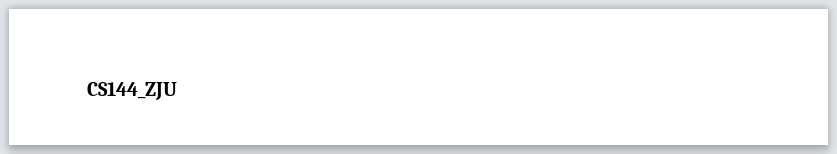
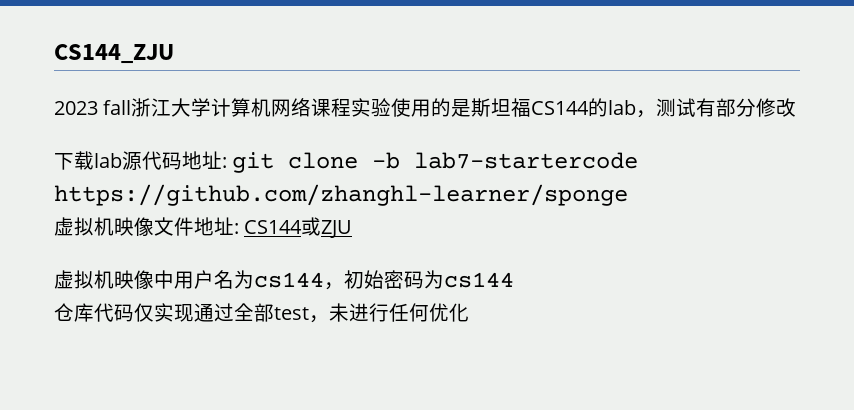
(177, 91) none -> [54,98,797,118] [54,151,639,173] [54,184,628,206] [54,217,353,238] [54,270,514,290] [54,303,469,323] // 2023 fall浙江大学计算机网络课程实验使用的是斯坦福CS144的lab，测试有部分修改 // 下载lab源代码地址: git clone -b lab7-startercode https://github.com/zhanghl-learner/sponge // 虚拟机映像文件地址: CS144或ZJU // 虚拟机映像中用户名为cs144，初始密码为cs144 // 仓库代码仅实现通过全部test，未进行任何优化

